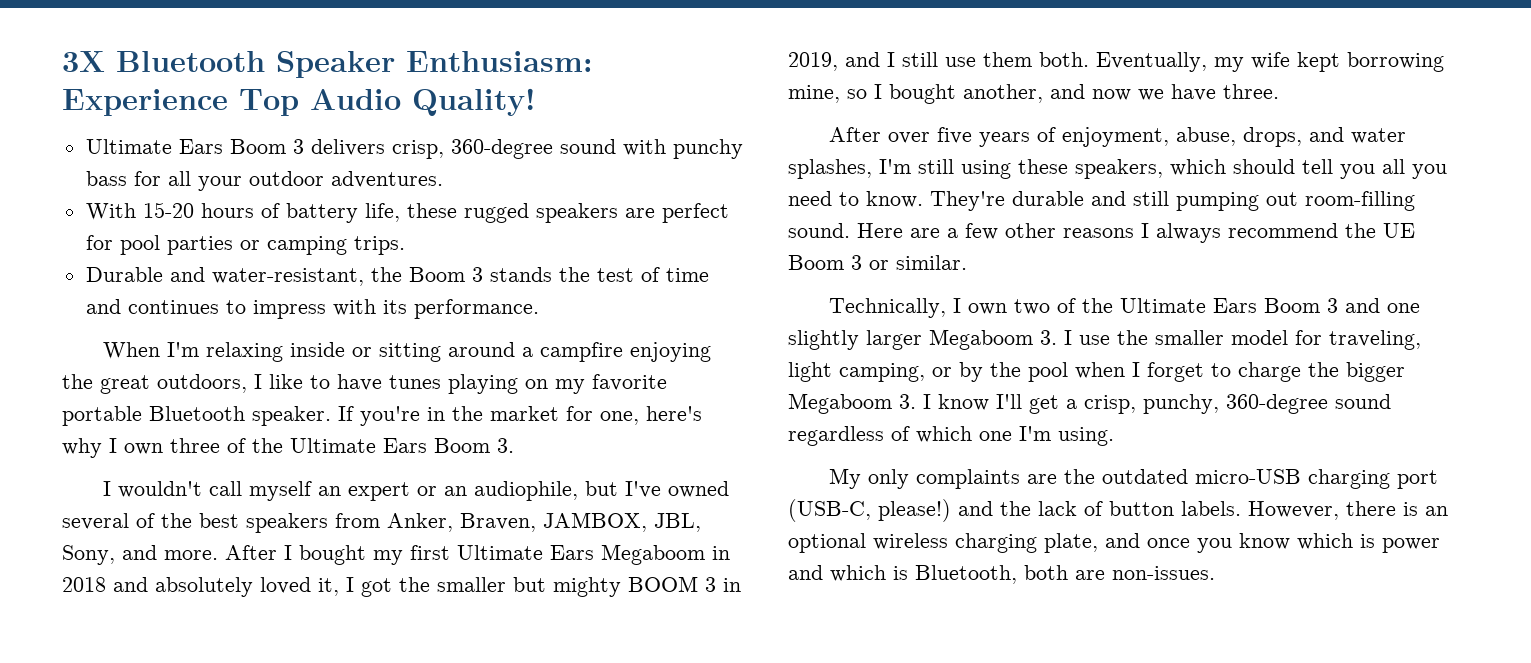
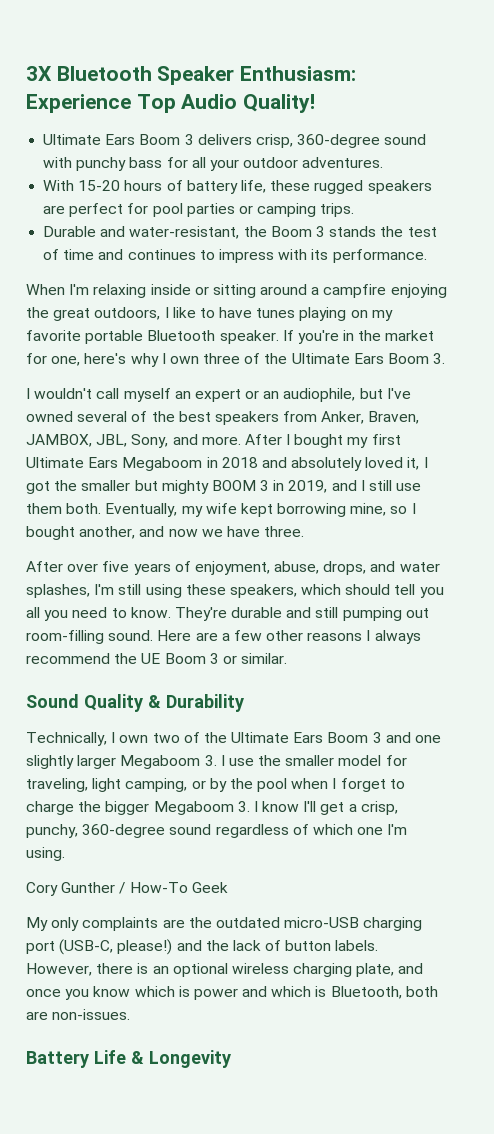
(967, 262) none -> [26,694,244,712] // Sound Quality & Durability
(1114, 436) none -> [26,882,228,896] // Cory Gunther / How-To Geek
(1215, 573) none -> [26,1050,231,1068] // Battery Life & Longevity

